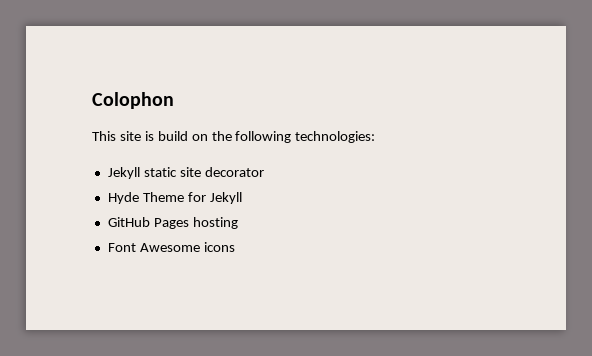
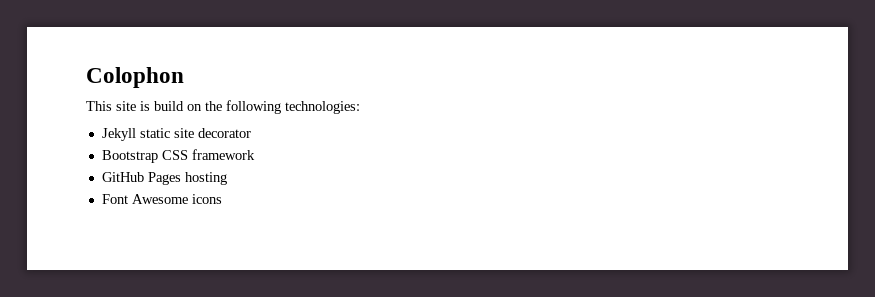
[107,192,242,204] Hyde Theme for Jekyll -> [101,149,255,163] Bootstrap CSS framework

